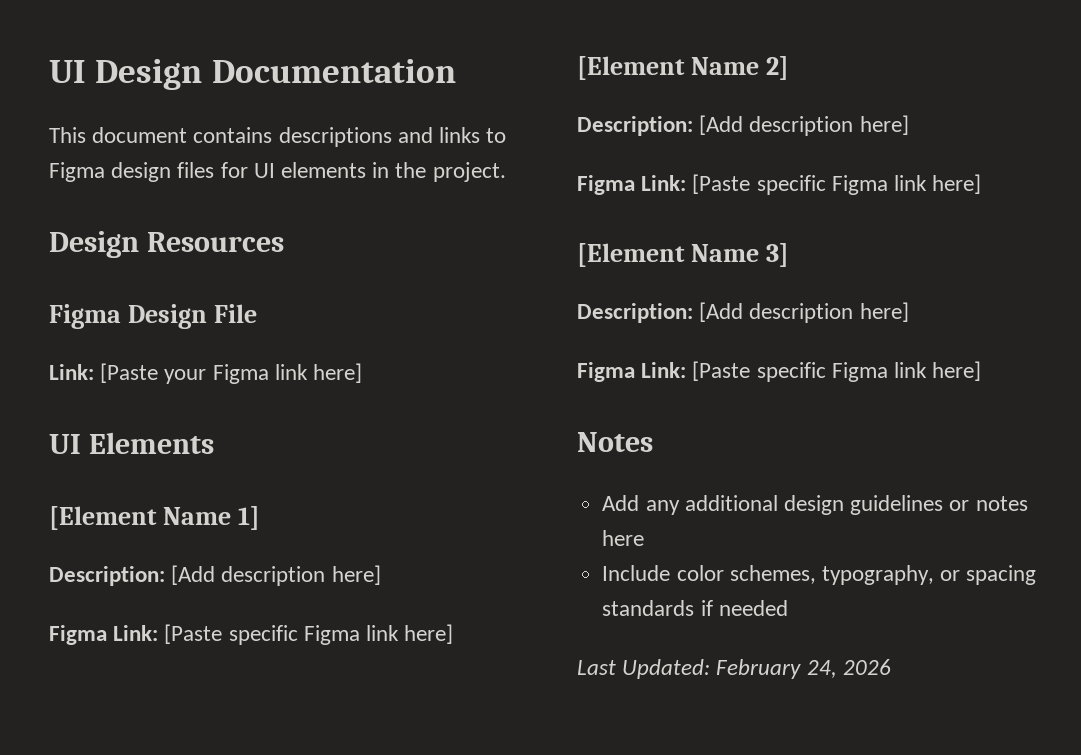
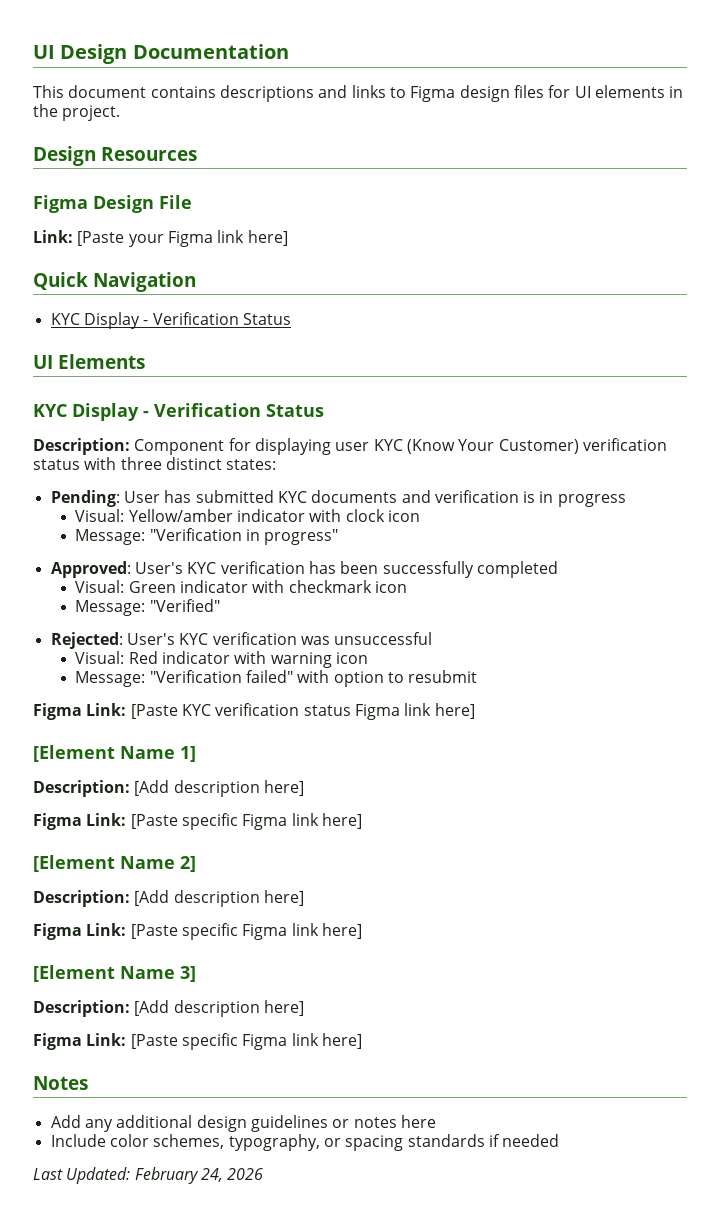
[49,432,214,454] UI Elements -> [33,272,196,292] [50,312,291,329] [33,354,145,369] [33,403,324,421] [33,438,667,455] [33,457,277,470] [50,490,626,507] [75,509,421,522] [75,528,339,545] [50,561,558,578] [75,580,408,593] [75,599,220,616] [50,632,433,649] [75,651,369,668] [75,670,478,687] [33,703,475,720] Quick Navigation // KYC Display - Verification Status // UI Elements // KYC Display - Verification Status // Description: Component for displaying user KYC (Know Your Customer) verification status with three distinct states: // Pending: User has submitted KYC documents and verification is in progress // Visual: Yellow/amber indicator with clock icon // Message: "Verification in progress" // Approved: User's KYC verification has been successfully completed // Visual: Green indicator with checkmark icon // Message: "Verified" // Rejected: User's KYC verification was unsuccessful // Visual: Red indicator with warning icon // Message: "Verification failed" with option to resubmit // Figma Link: [Paste KYC verification status Figma link here]

